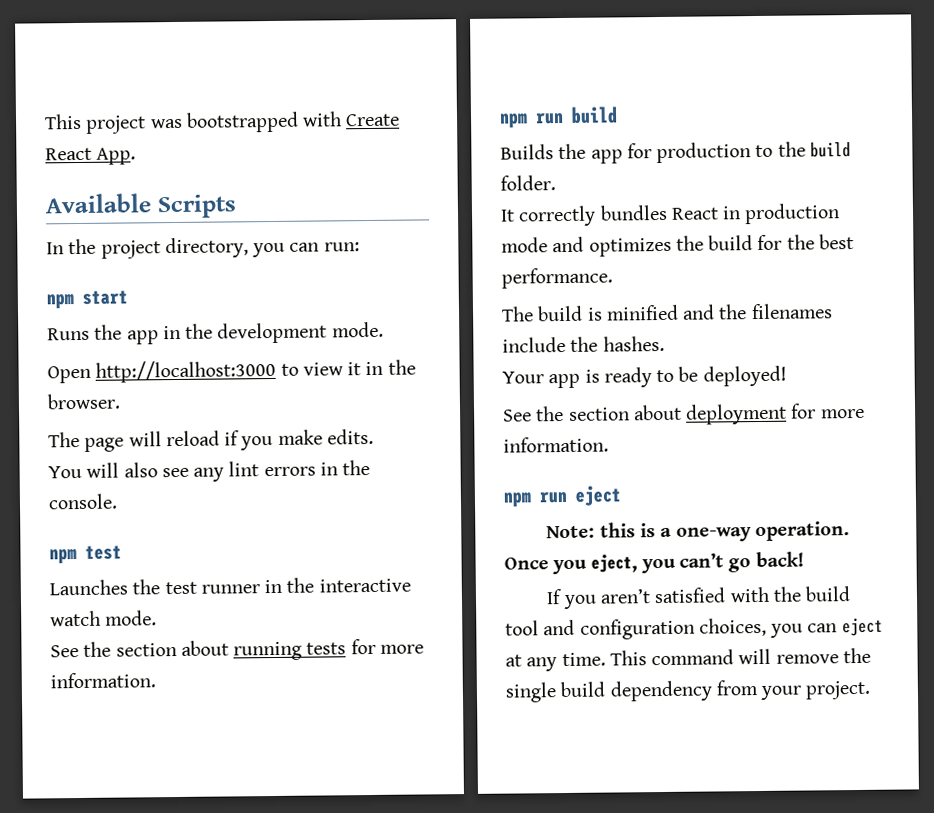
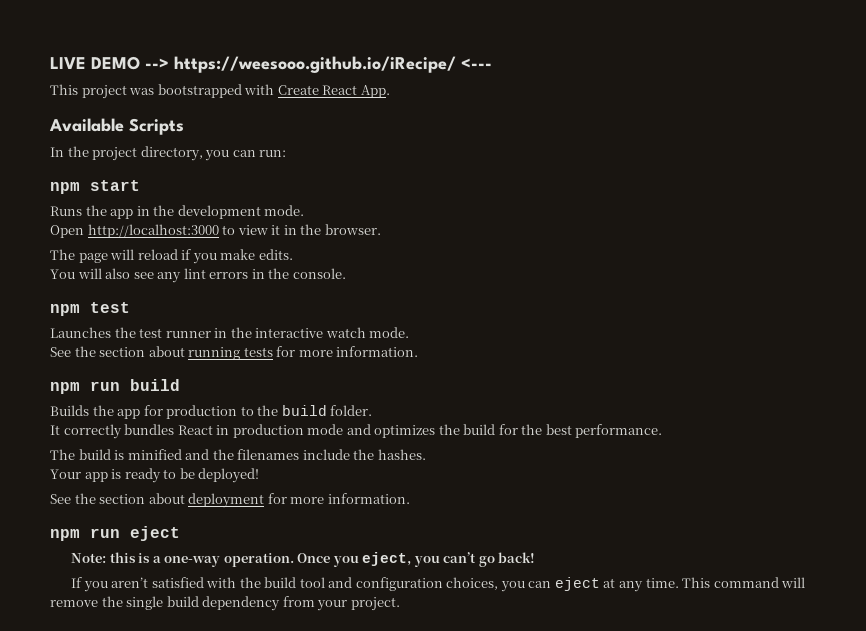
(44, 121) none -> [50,56,492,73] LIVE DEMO --> https://weesooo.github.io/iRecipe/ <--- //

